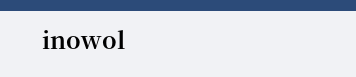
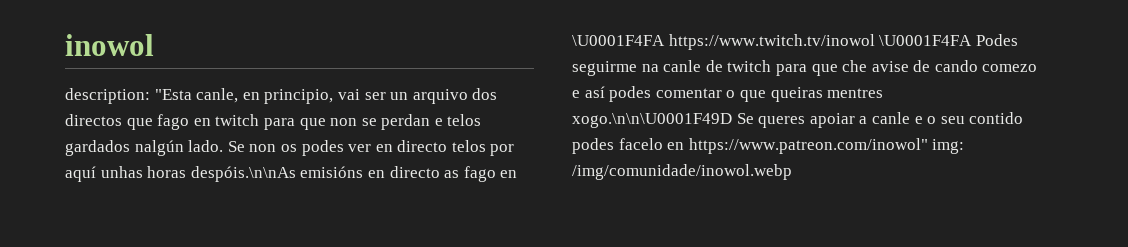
(125, 39) none -> [65,88,498,104] [65,114,482,130] [65,140,515,156] [65,166,518,182] [572,34,1018,50] [572,60,1038,76] [572,86,884,102] [572,112,1024,128] [572,138,965,154] [572,164,792,180] // description: "Esta canle, en principio, vai ser un arquivo dos directos que fago en twitch para que non se perdan e telos gardados nalgún lado. Se non os podes ver en directo telos por aquí unhas horas despóis.\n\nAs emisións en directo as fago en \U0001F4FA https://www.twitch.tv/inowol \U0001F4FA Podes seguirme na canle de twitch para que che avise de cando comezo e así podes comentar o que queiras mentres xogo.\n\n\U0001F49D Se queres apoiar a canle e o seu contido podes facelo en https://www.patreon.com/inowol" img: /img/comunidade/inowol.webp

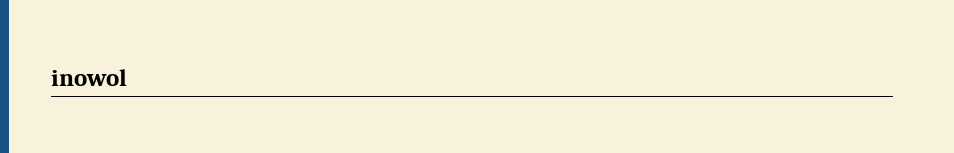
[65,88,498,104] [65,114,482,130] [65,140,515,156] [65,166,518,182] [572,34,1018,50] [572,60,1038,76] [572,86,884,102] [572,112,1024,128] [572,138,965,154] [572,164,792,180] // description: "Esta canle, en principio, vai ser un arquivo dos directos que fago en twitch para que non se perdan e telos gardados nalgún lado. Se non os podes ver en directo telos por aquí unhas horas despóis.\n\nAs emisións en directo as fago en \U0001F4FA https://www.twitch.tv/inowol \U0001F4FA Podes seguirme na canle de twitch para que che avise de cando comezo e así podes comentar o que queiras mentres xogo.\n\n\U0001F49D Se queres apoiar a canle e o seu contido podes facelo en https://www.patreon.com/inowol" img: /img/comunidade/inowol.webp -> (127, 77) none

